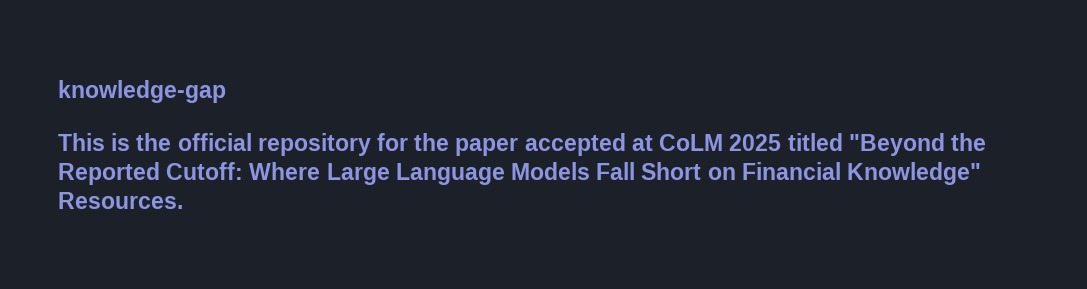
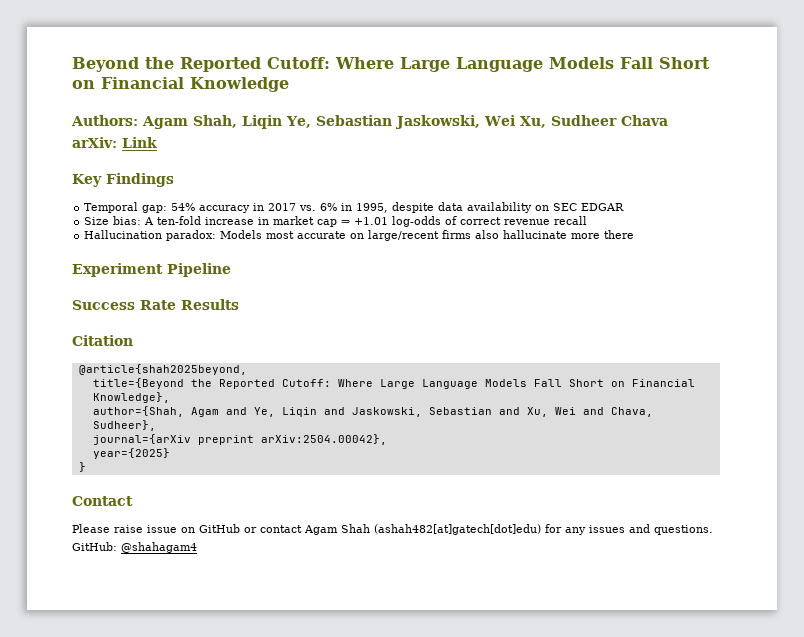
[58,80,226,103] [58,133,945,156] knowledge-gap // This is the official repository for the paper accepted at CoLM 2025 titled "Beyond -> [72,57,139,72] Beyond
[847,162,982,185] [58,192,183,209] Knowledge" Resources. -> [190,77,289,92] [71,115,668,129] [72,137,157,148] [72,173,174,187] [84,202,625,213] [84,216,588,227] [84,230,635,241] [72,263,231,277] [72,299,239,310] [72,335,133,346] [78,364,247,375] [92,378,695,389] [92,392,170,403] [92,406,653,417] [92,420,156,431] [92,434,387,445] [92,448,170,459] [78,462,86,472] [72,496,133,506] [72,524,713,535] [72,542,197,553] Knowledge // Authors: Agam Shah, Liqin Ye, Sebastian Jaskowski, Wei Xu, Sudheer Chava // arXiv: Link // Key Findings // Temporal gap: 54% accuracy in 2017 vs. 6% in 1995, despite data availability on SEC EDGAR // Size bias: A ten‑fold increase in market cap ⇒ +1.01 log‑odds of correct revenue recall // Hallucination paradox: Models most accurate on large/recent firms also hallucinate more there // Experiment Pipeline // Success Rate Results // Citation // @article{shah2025beyond, // title={Beyond the Reported Cutoff: Where Large Language Models Fall Short on Financial Knowledge}, // author={Shah, Agam and Ye, Liqin and Jaskowski, Sebastian and Xu, Wei and Chava, Sudheer}, // journal={arXiv preprint arXiv:2504.00042}, // year={2025} // } // Contact // Please raise issue on GitHub or contact Agam Shah (ashah482[at]gatech[dot]edu) for any issues and questions. // GitHub: @shahagam4

